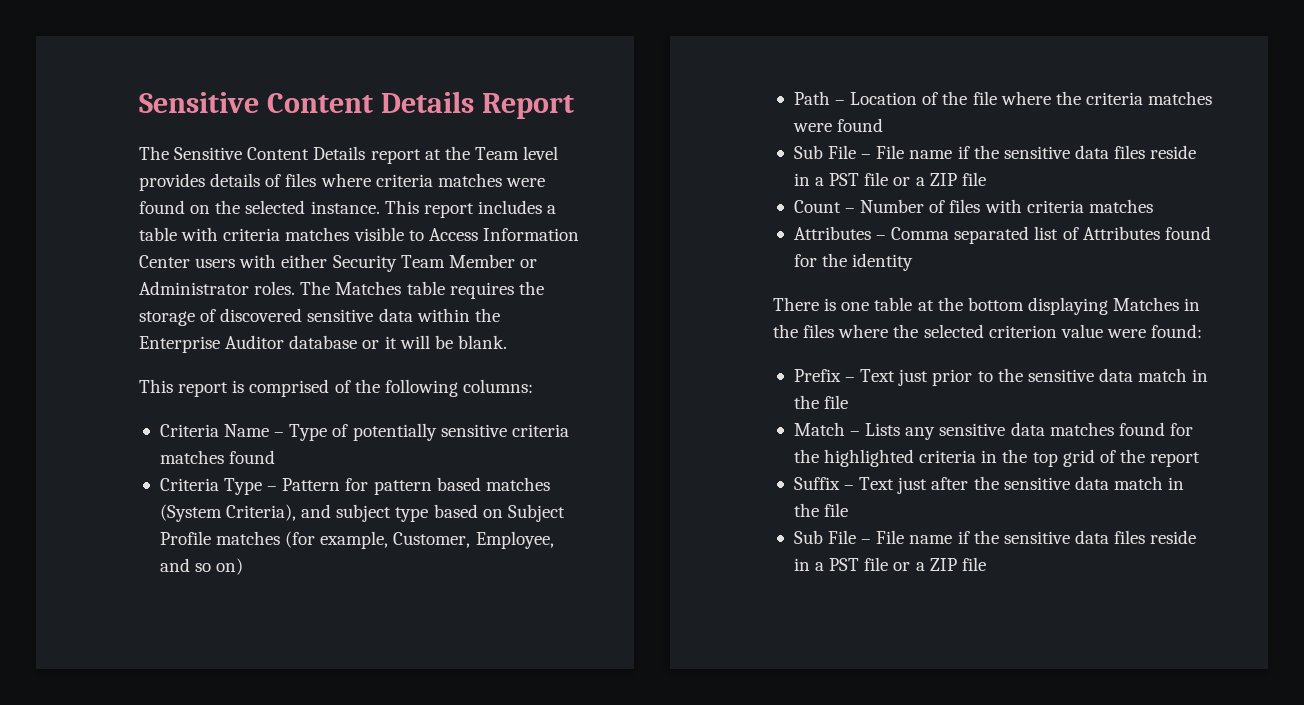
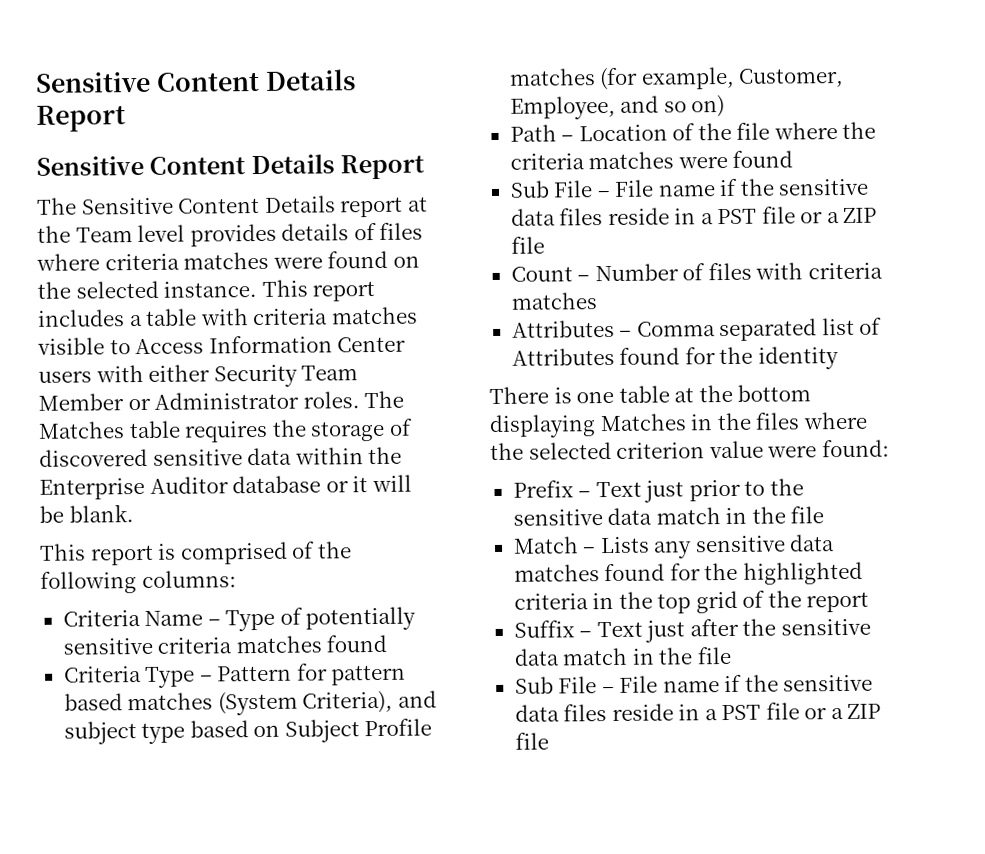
[139,91,574,119] Sensitive Content Details Report -> [35,69,356,93] [36,105,126,132] [36,154,426,180] Sensitive Content Details Report // Sensitive Content Details Report

